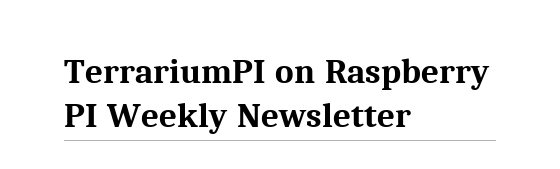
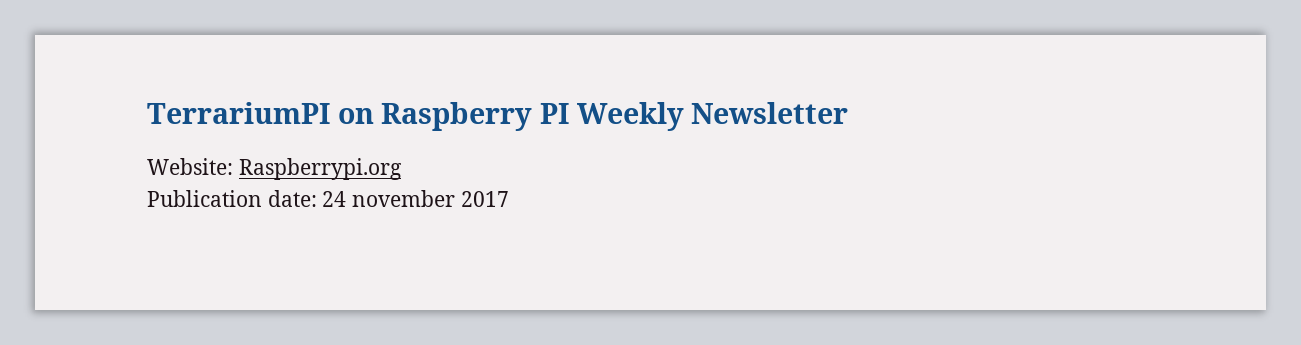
(411, 114) none -> [147,158,402,180] [147,190,509,207] // Website: Raspberrypi.org // Publication date: 24 november 2017

